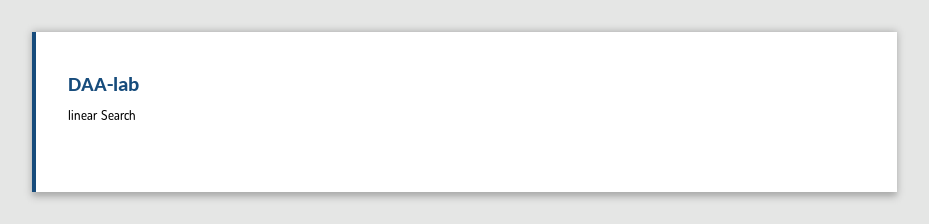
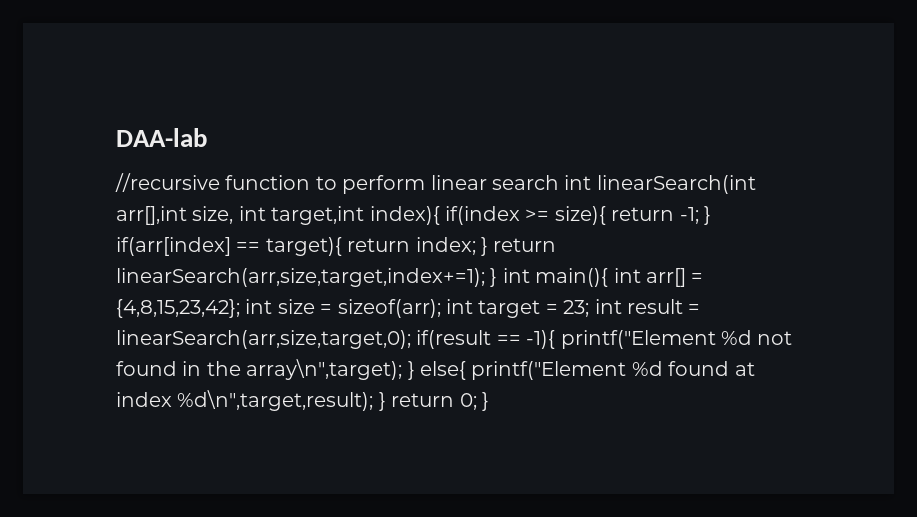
[68,110,136,120] linear Search -> [115,173,756,194] [116,206,711,225] [116,237,557,256] [116,268,704,287] [116,299,701,318] [116,330,793,349] [116,359,755,380] [116,390,489,411] //recursive function to perform linear search int linearSearch(int arr[],int size, int target,int index){ if(index >= size){ return -1; } if(arr[index] == target){ return index; } return linearSearch(arr,size,target,index+=1); } int main(){ int arr[] = {4,8,15,23,42}; int size = sizeof(arr); int target = 23; int result = linearSearch(arr,size,target,0); if(result == -1){ printf("Element %d not found in the array\n",target); } else{ printf("Element %d found at index %d\n",target,result); } return 0; }

